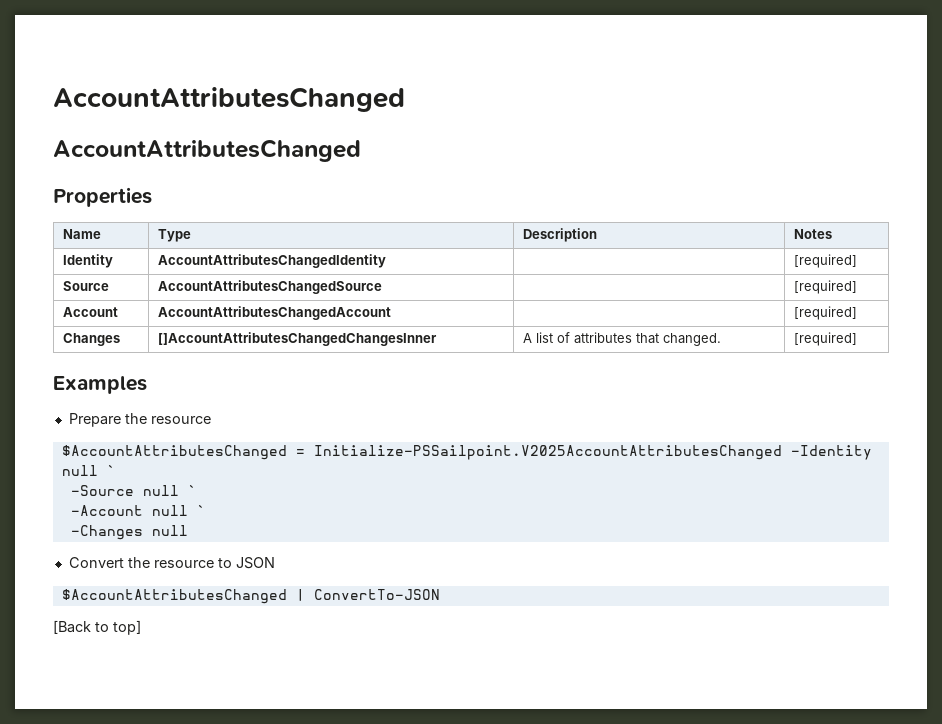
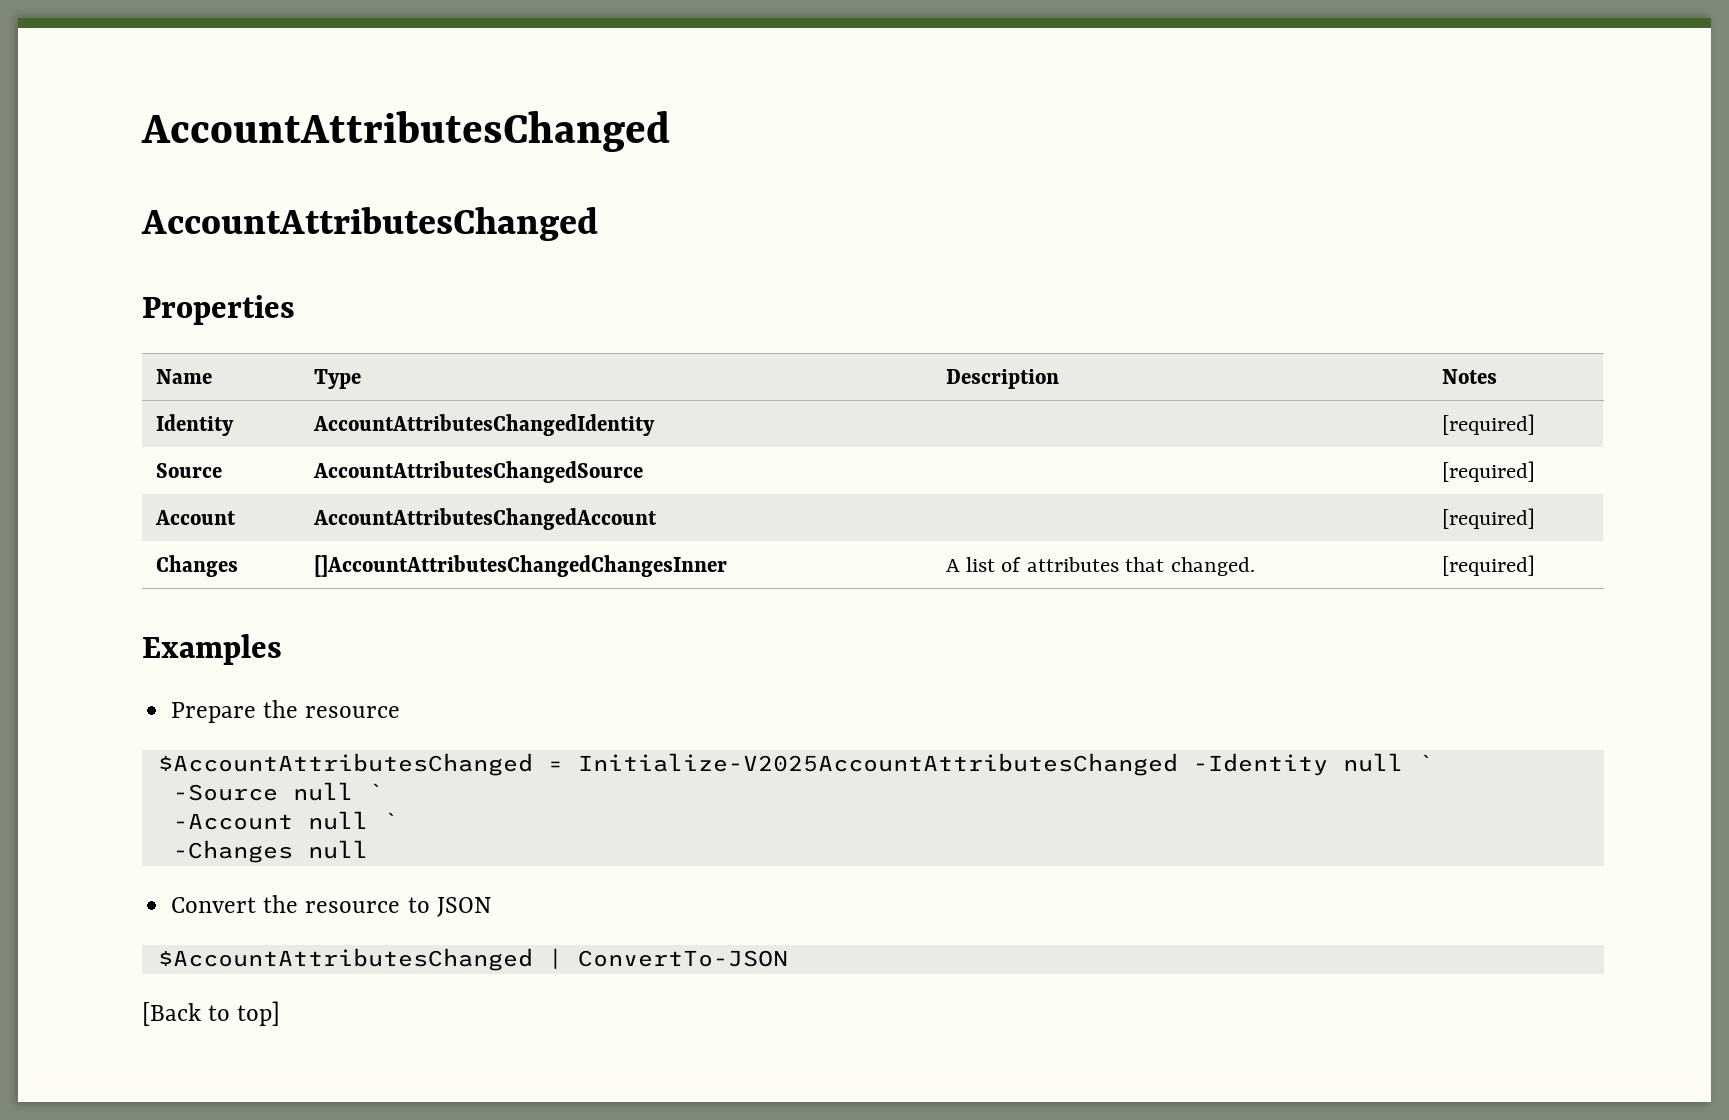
[313,445,782,460] Initialize-PSSailpoint.V2025AccountAttributesChanged -> [577,753,1178,776] Initialize-V2025AccountAttributesChanged

